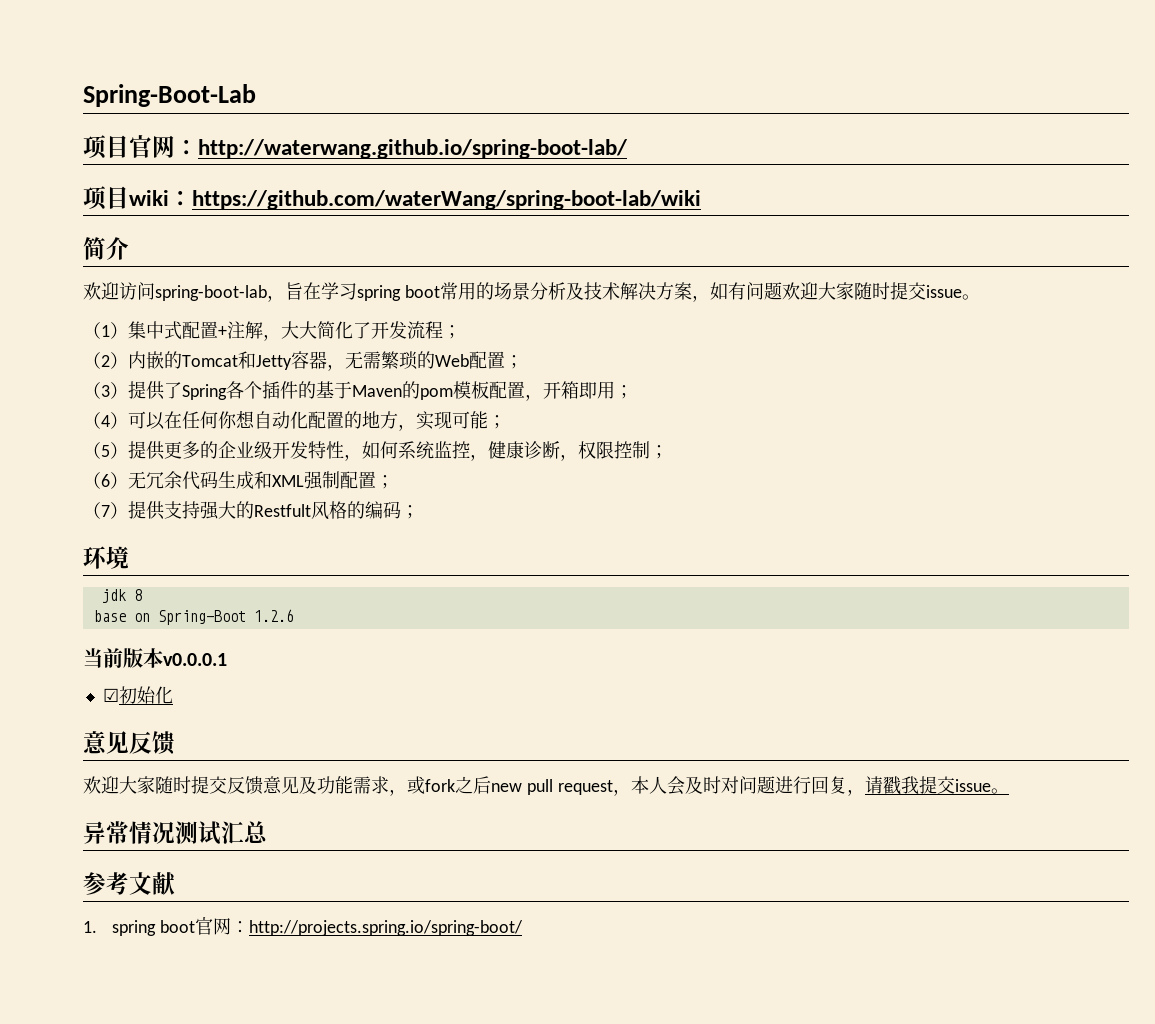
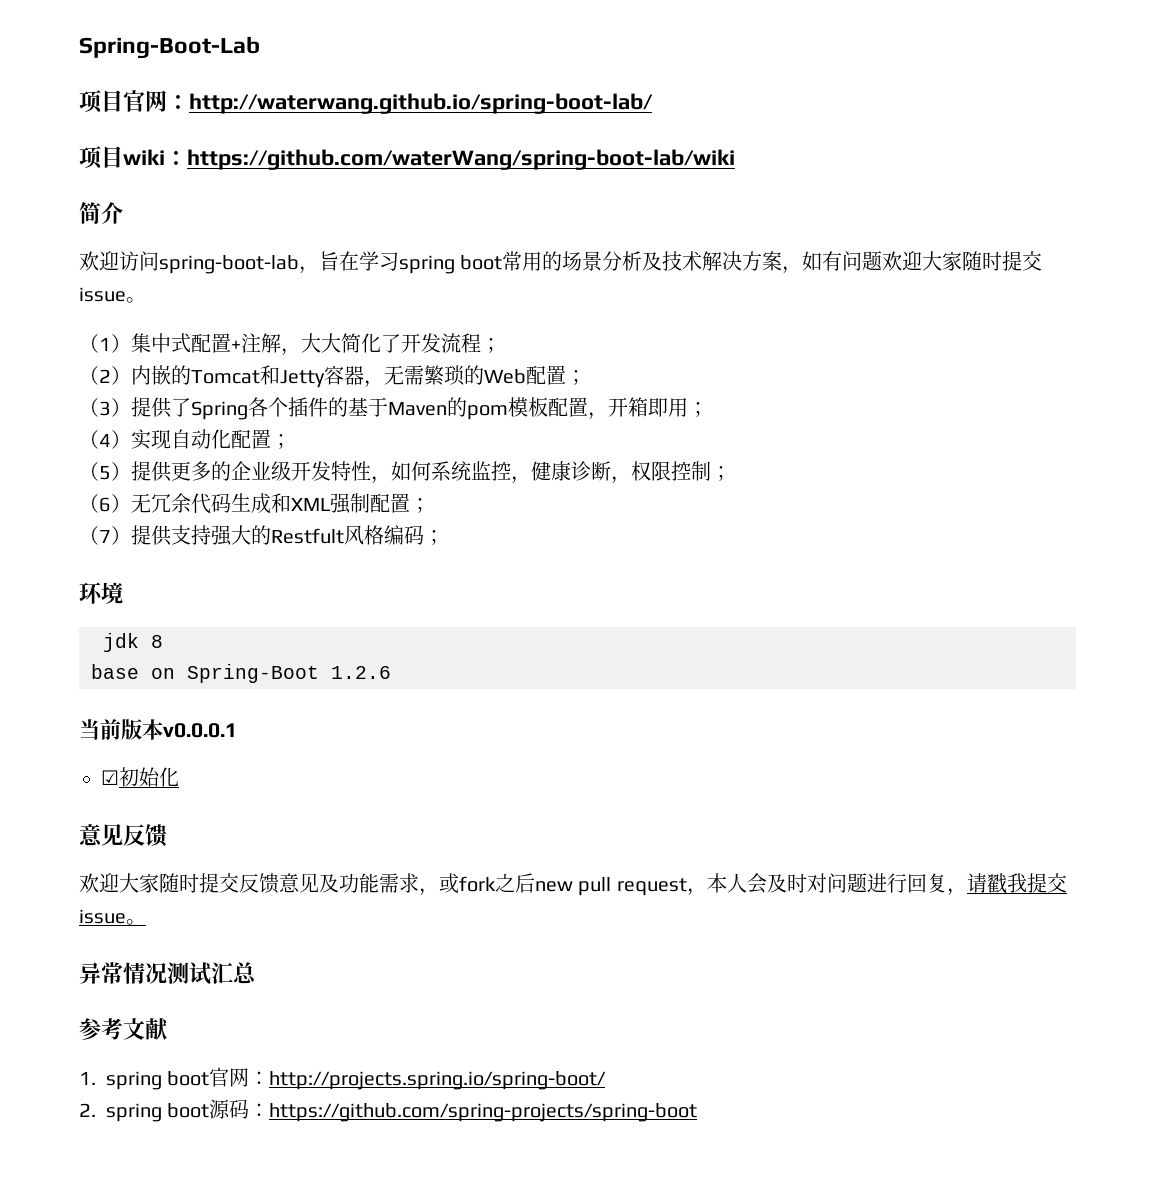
[128,410,488,431] 可以在任何你想自动化配置的地方，实现可能 -> [131,429,271,450] 实现自动化配置
[347,501,365,519] 的 -> (384, 535) none
(524, 928) none -> [79,1099,698,1122] // 2. spring boot源码：https://github.com/spring-projects/spring-boot

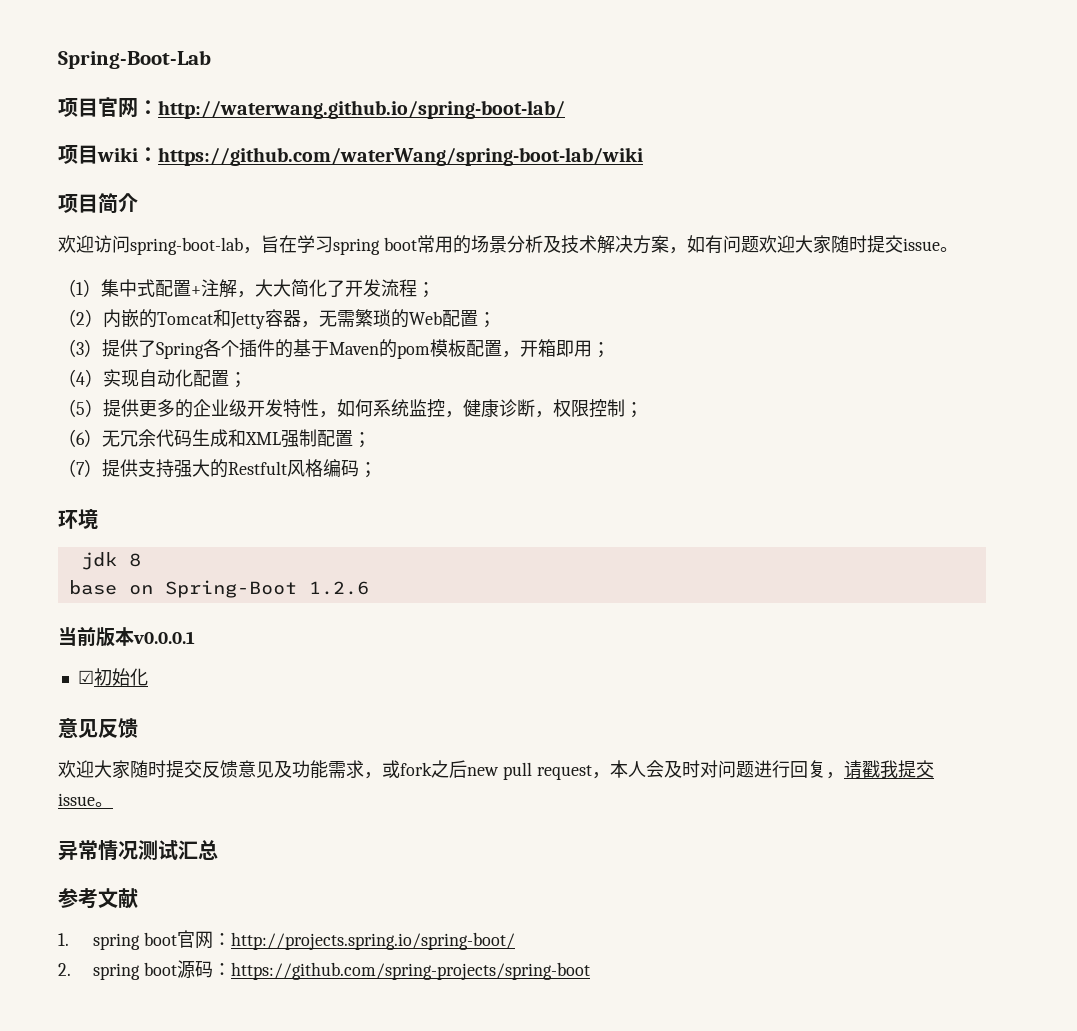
(735, 159) none -> [58,194,98,213] 项目

